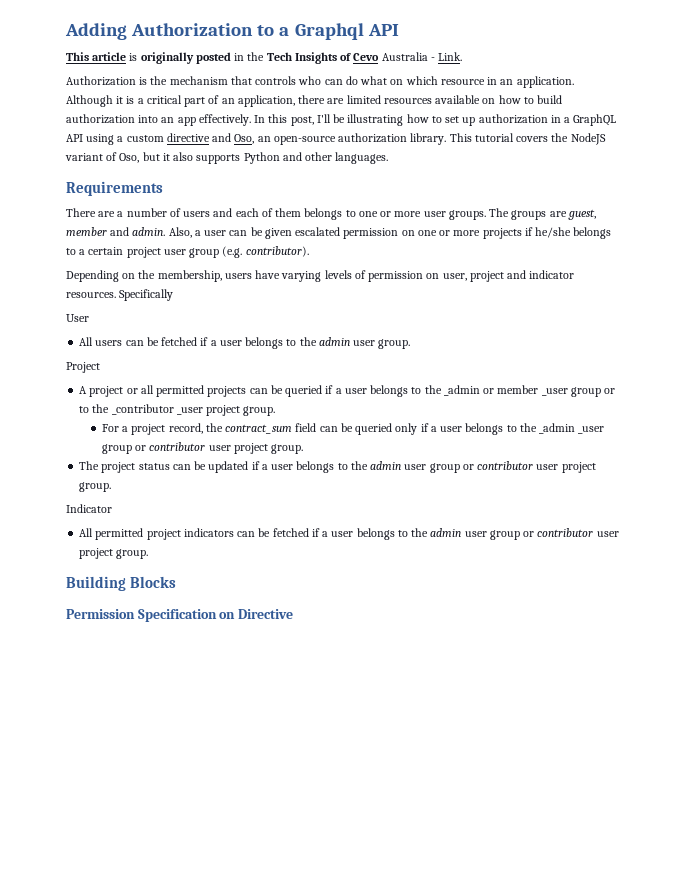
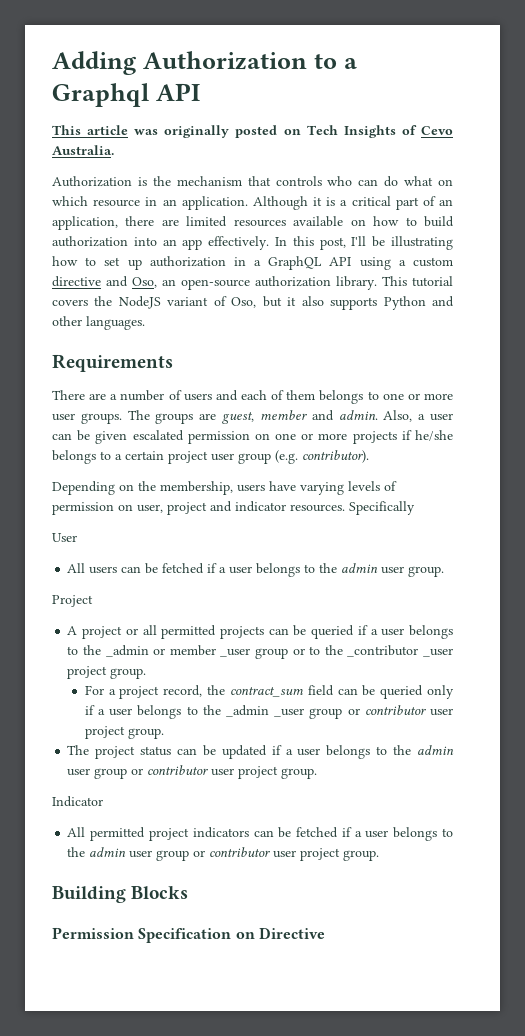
[129,53,138,61] is -> [134,129,159,135] was
[234,52,265,61] in the -> [283,129,301,135] on
[381,52,463,61] Australia - Link. -> [52,145,114,155] Australia.

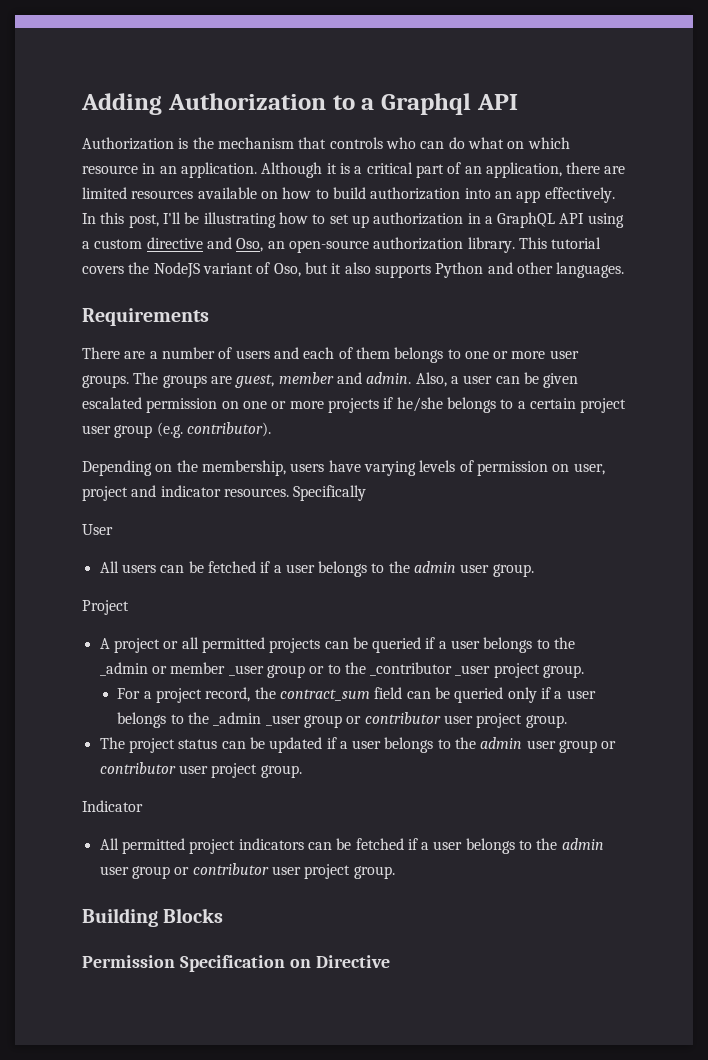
[52,125,453,138] [52,145,114,155] // This article was originally posted on Tech Insights of Cevo Australia. -> (518, 102) none

